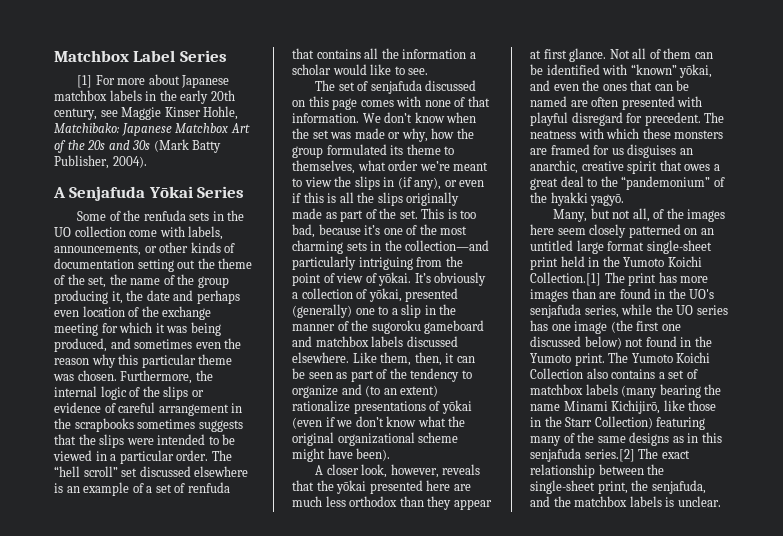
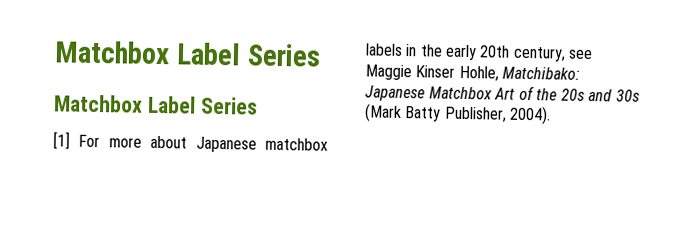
[54,50,227,62] Matchbox Label Series -> [54,40,321,67] [54,94,258,115] Matchbox Label Series // Matchbox Label Series
[53,186,245,201] [77,210,245,221] [54,226,224,240] [54,242,236,256] [54,258,253,272] [54,274,229,288] [54,290,240,304] [54,306,212,320] [54,322,221,336] [54,338,242,352] [54,354,233,368] [53,370,213,384] [54,386,204,400] [54,402,243,416] [54,418,243,432] [54,434,236,448] [53,450,232,464] [54,466,249,477] [54,482,230,496] [292,48,476,59] [292,64,429,75] [315,80,477,94] [292,96,490,110] [292,112,477,123] [292,128,474,142] [292,144,455,158] [292,160,489,174] [292,176,485,190] [292,192,460,206] [292,208,477,222] [292,224,468,238] [292,240,490,254] [292,256,463,270] [292,272,487,286] [292,288,459,302] [292,304,457,318] [292,320,485,334] [292,336,458,347] [292,352,475,366] [292,368,472,382] [292,384,439,398] [292,400,472,414] [292,416,466,429] [292,432,459,446] [292,448,391,462] [315,464,481,478] [292,480,471,494] [292,496,492,510] [530,48,713,62] [530,64,713,78] [530,80,690,91] [530,96,703,110] [530,112,725,126] [530,128,724,139] [530,144,693,158] [530,160,720,174] [530,176,725,190] [530,192,625,206] [553,208,726,222] [530,224,714,238] [530,240,712,254] [530,256,702,270] [530,272,709,286] [530,288,715,302] [530,304,728,318] [530,320,681,334] [530,336,712,349] [530,352,711,366] [530,368,698,379] [530,384,722,398] [530,400,717,414] [530,416,706,430] [530,432,722,446] [530,448,690,462] [530,464,665,478] [530,480,706,494] [530,496,721,507] // A Senjafuda Yōkai Series // Some of the renfuda sets in the UO collection come with labels, announcements, or other kinds of documentation setting out the theme of the set, the name of the group producing it, the date and perhaps even location of the exchange meeting for which it was being produced, and sometimes even the reason why this particular theme was chosen. Furthermore, the internal logic of the slips or evidence of careful arrangement in the scrapbooks sometimes suggests that the slips were intended to be viewed in a particular order. The “hell scroll” set discussed elsewhere is an example of a set of renfuda that contains all the information a scholar would like to see. // The set of senjafuda discussed on this page comes with none of that information. We don’t know when the set was made or why, how the group formulated its theme to themselves, what order we’re meant to view the slips in (if any), or even if this is all the slips originally made as part of the set. This is too bad, because it’s one of the most charming sets in the collection—and particularly intriguing from the point of view of yōkai. It’s obviously a collection of yōkai, presented (generally) one to a slip in the manner of the sugoroku gameboard and matchbox labels discussed elsewhere. Like them, then, it can be seen as part of the tendency to organize and (to an extent) rationalize presentations of yōkai (even if we don’t know what the original organizational scheme might have been). // A closer look, however, reveals that the yōkai presented here are much less orthodox than they appear at first glance. Not all of them can be identified with “known” yōkai, and even the ones that can be named are often presented with playful disregard for precedent. The neatness with which these monsters are framed for us disguises an anarchic, creative spirit that owes a great deal to the “pandemonium” of the hyakki yagyō. // Many, but not all, of the images here seem closely patterned on an untitled large format single-sheet print held in the Yumoto Koichi Collection.[1] The print has more images than are found in the UO's senjafuda series, while the UO series has one image (the first one discussed below) not found in the Yumoto print. The Yumoto Koichi Collection also contains a set of matchbox labels (many bearing the name Minami Kichijirō, like those in the Starr Collection) featuring many of the same designs as in this senjafuda series.[2] The exact relationship between the single-sheet print, the senjafuda, and the matchbox labels is unclear. -> (551, 115) none

